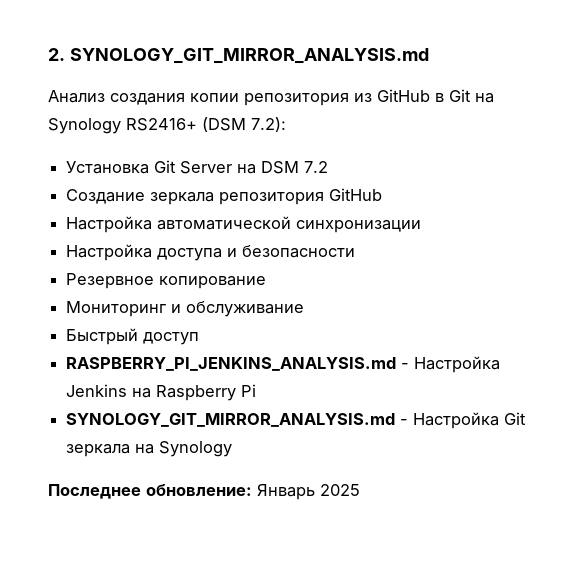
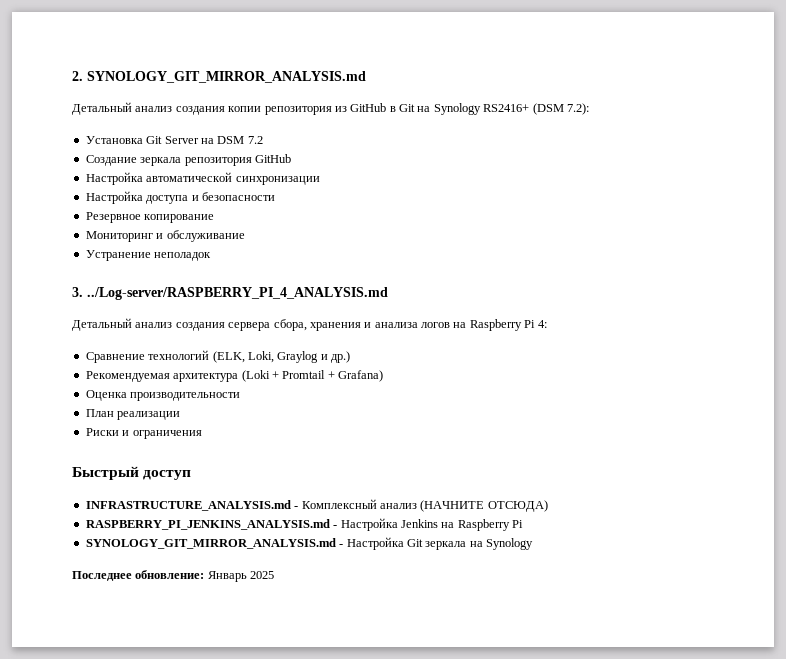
[48,90,105,103] Анализ -> [72,102,173,115] Детальный анализ
[66,328,200,345] Быстрый доступ -> [85,250,212,261] [72,287,388,300] [72,318,547,331] [85,350,350,363] [85,370,383,382] [85,390,241,401] [85,409,181,420] [85,428,202,439] [72,466,192,480] [85,499,548,512] Устранение неполадок // 3. ../Log-server/RASPBERRY_PI_4_ANALYSIS.md // Детальный анализ создания сервера сбора, хранения и анализа логов на Raspberry Pi 4: // Сравнение технологий (ELK, Loki, Graylog и др.) // Рекомендуемая архитектура (Loki + Promtail + Grafana) // Оценка производительности // План реализации // Риски и ограничения // Быстрый доступ // INFRASTRUCTURE_ANALYSIS.md - Комплексный анализ (НАЧНИТЕ ОТСЮДА)

